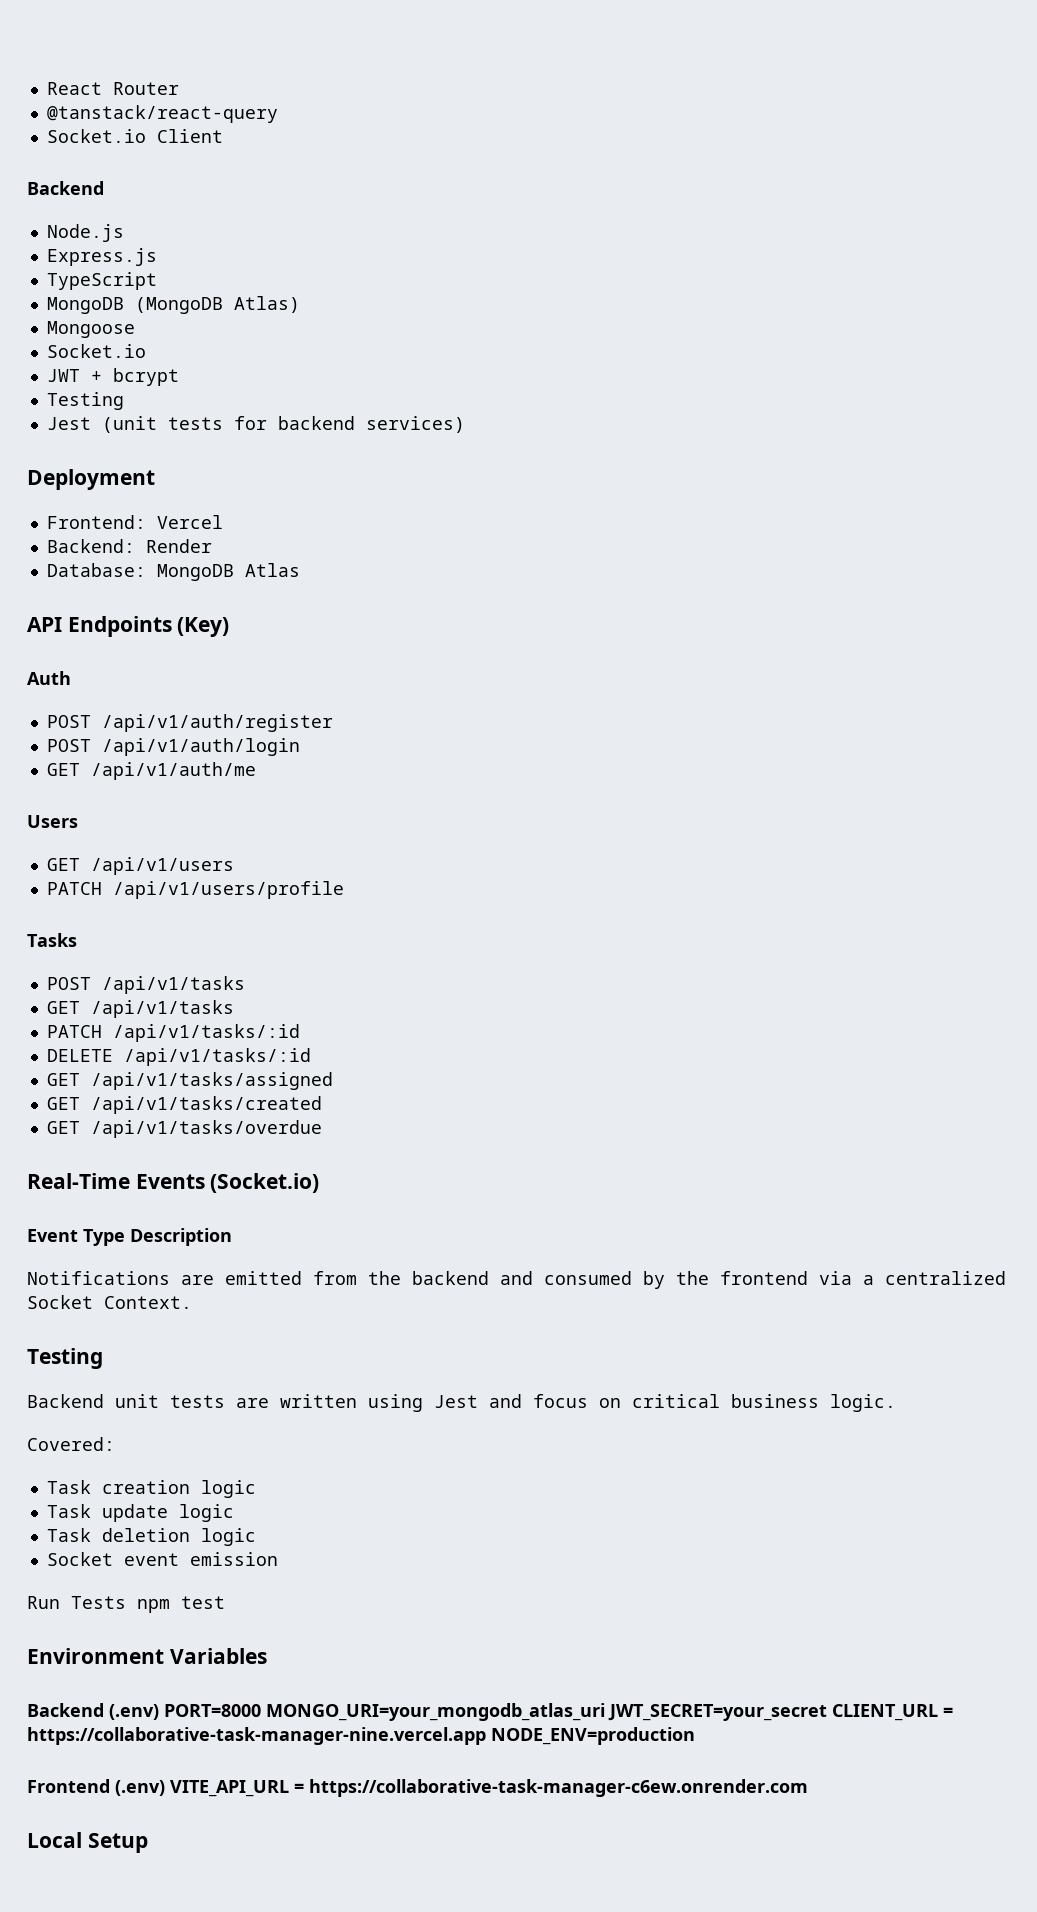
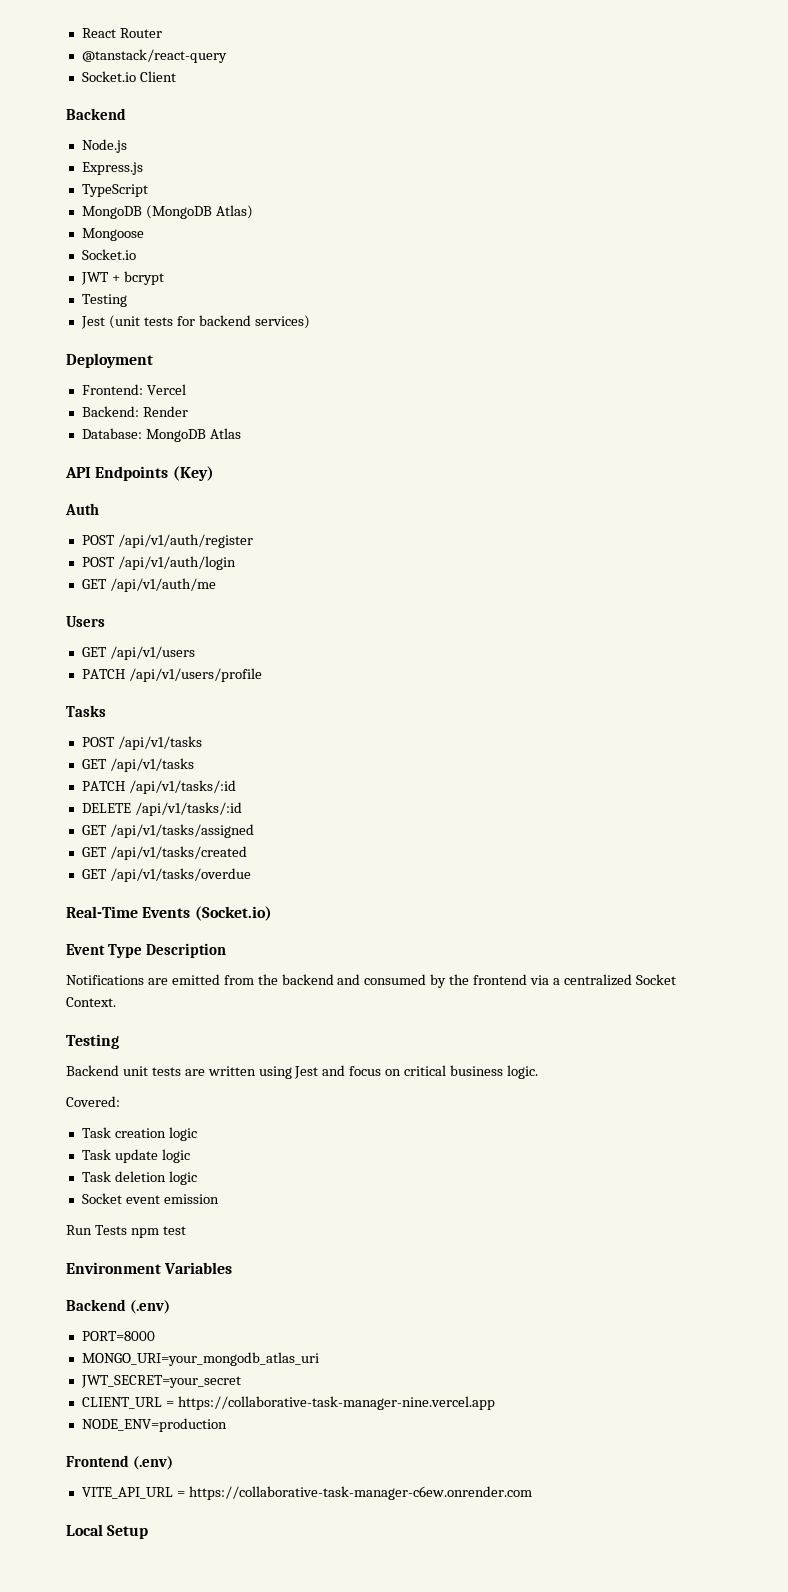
(159, 1712) none -> (170, 1307) //
(261, 1710) none -> (155, 1336) //
(605, 1712) none -> (319, 1359) //
(827, 1712) none -> (241, 1381) //
(486, 1736) none -> (495, 1403) //
(165, 1788) none -> (173, 1463) //

